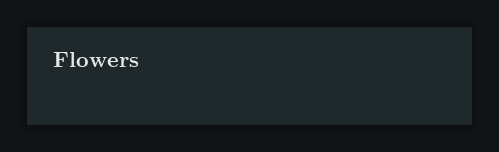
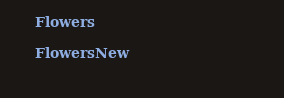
(139, 59) none -> [35,47,130,58] // FlowersNew

